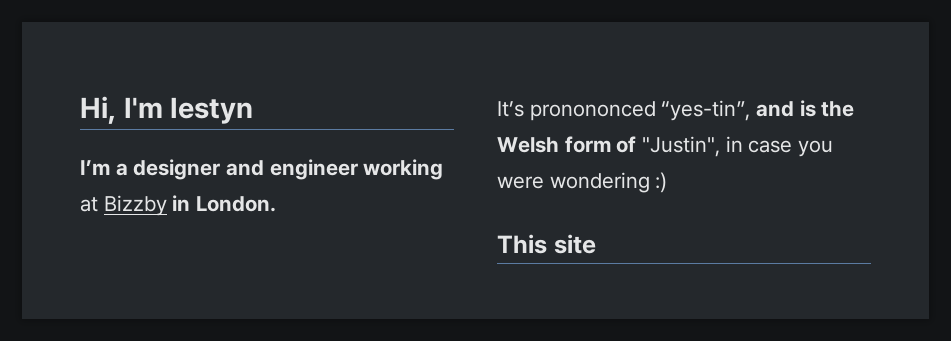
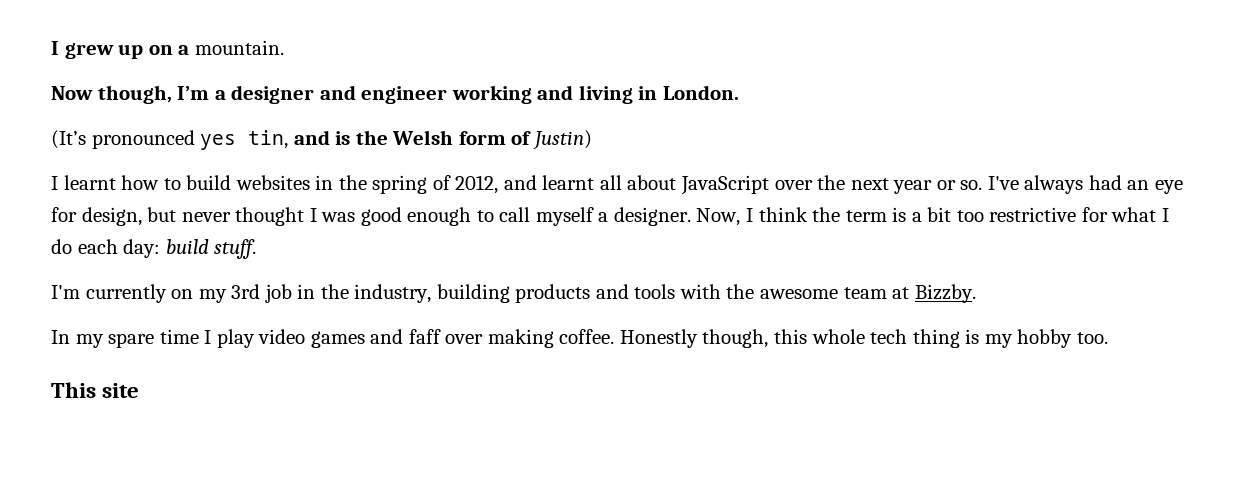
[80,96,254,124] Hi, I'm Iestyn // -> [51,40,284,59] [51,85,172,104] I grew up on a mountain. // Now though,
[80,195,167,216] at Bizzby -> [537,85,633,104] and living
[497,100,751,121] It’s pronononced “yes-tin”, -> [51,130,289,150] (It’s pronounced yes tin,
[642,136,834,157] [497,172,668,193] "Justin", in case you were wondering :) -> [532,130,592,150] [51,175,1183,195] [51,207,1169,226] [51,239,257,259] [51,284,976,303] [51,329,1108,348] Justin) // I learnt how to build websites in the spring of 2012, and learnt all about JavaScript over the next year or so. I've always had an eye for design, but never thought I was good enough to call myself a designer. Now, I think the term is a bit too restrictive for what I do each day: build stuff. // I'm currently on my 3rd job in the industry, building products and tools with the awesome team at Bizzby. // In my spare time I play video games and faff over making coffee. Honestly though, this whole tech thing is my hobby too.

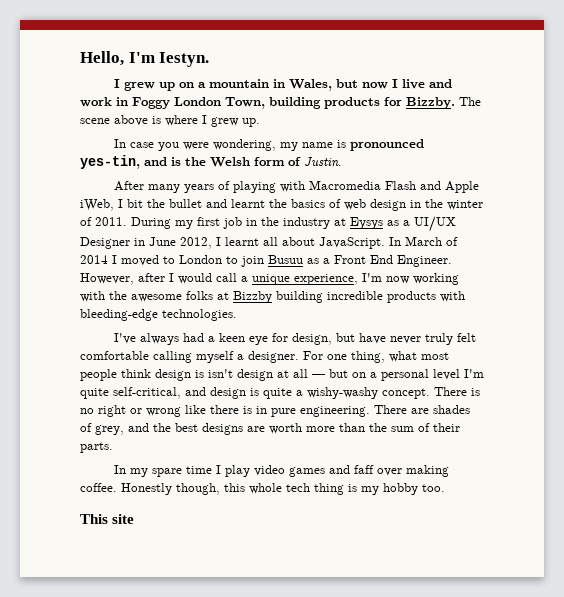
(51, 48) none -> [80,51,210,67] Hello, I'm Iestyn. //
[194,40,284,55] [51,85,739,104] [51,130,289,150] mountain. // Now though, I’m a designer and engineer working and living in London. // (It’s pronounced yes tin, -> [208,79,452,91] [80,97,481,109] [80,115,260,127] [113,139,424,151] [80,155,140,169] mountain in Wales, but now I live and work in Foggy London Town, building products for Bizzby. The scene above is where I grew up. // In case you were wondering, my name is pronounced yes-tin,
[532,130,592,150] [51,175,983,195] Justin) // I learnt how to build websites in the spring of 2012, and learnt all about JavaScript over the next year or so. -> [304,157,342,167] [113,180,479,193] [80,199,483,211] [80,216,456,232] [80,236,458,249] [80,255,452,267] [80,273,459,285] [80,291,465,303] [80,309,237,321] Justin. // After many years of playing with Macromedia Flash and Apple iWeb, I bit the bullet and learnt the basics of web design in the winter of 2011. During my first job in the industry at Eysys as a UI/UX Designer in June 2012, I learnt all about JavaScript. In March of 2014 I moved to London to join Busuu as a Front End Engineer. However, after I would call a unique experience, I'm now working with the awesome folks at Bizzby building incredible products with bleeding-edge technologies. //
[1127,180,1150,190] an -> [207,333,245,342] a keen
[181,207,1169,226] [51,239,257,259] [51,284,976,303] never thought I was good enough to call myself a designer. Now, I think the term is a bit too restrictive for what I do each day: build stuff. // I'm currently on my 3rd job in the industry, building products and tools with the awesome team at Bizzby. -> [358,333,476,345] [80,351,449,363] [80,369,484,381] [80,387,480,399] [80,405,470,417] [80,423,460,435] [80,442,113,453] have never truly felt comfortable calling myself a designer. For one thing, what most people think design is isn't design at all — but on a personal level I'm quite self-critical, and design is quite a wishy-washy concept. There is no right or wrong like there is in pure engineering. There are shades of grey, and the best designs are worth more than the sum of their parts.

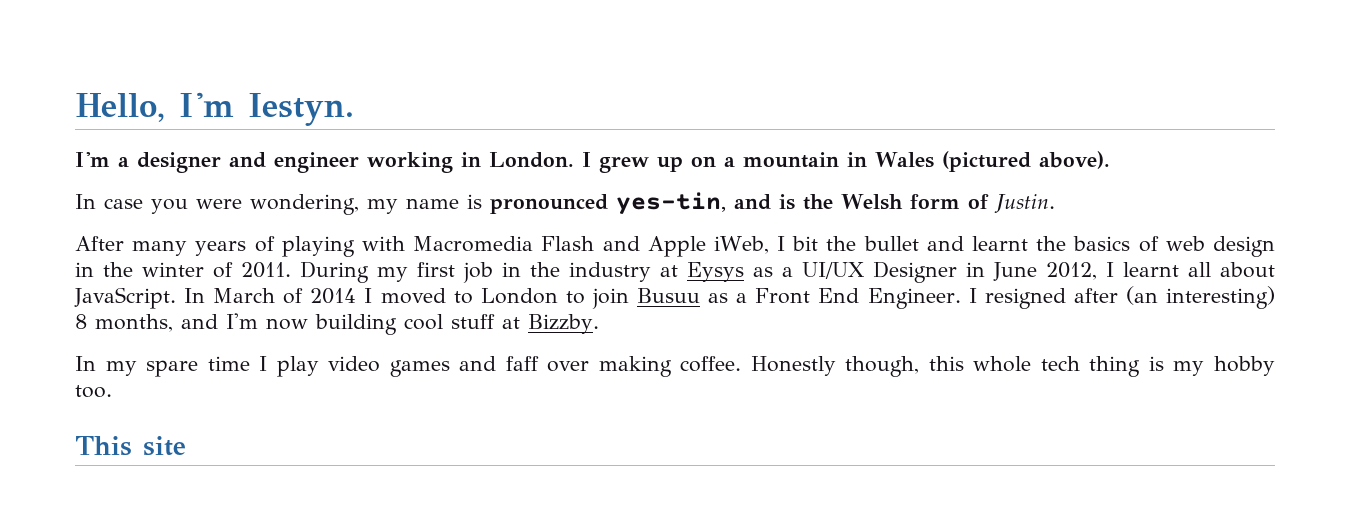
(210, 59) none -> [75,151,574,173] I'm a designer and engineer working in London.
[288,79,452,91] [80,97,481,109] [80,115,260,127] Wales, but now I live and work in Foggy London Town, building products for Bizzby. The scene above is where I grew up. -> [875,151,1110,172] Wales (pictured above).
[80,273,459,285] [80,291,465,303] [80,309,237,321] [113,333,476,345] [80,351,449,363] [80,369,484,381] [80,387,480,399] [80,405,470,417] [80,423,460,435] [80,442,113,453] However, after I would call a unique experience, I'm now working with the awesome folks at Bizzby building incredible products with bleeding-edge technologies. // I've always had a keen eye for design, but have never truly felt comfortable calling myself a designer. For one thing, what most people think design is isn't design at all — but on a personal level I'm quite self-critical, and design is quite a wishy-washy concept. There is no right or wrong like there is in pure engineering. There are shades of grey, and the best designs are worth more than the sum of their parts. -> [968,286,1275,309] [75,313,599,335] I resigned after (an interesting) 8 months, and I'm now building cool stuff at Bizzby.

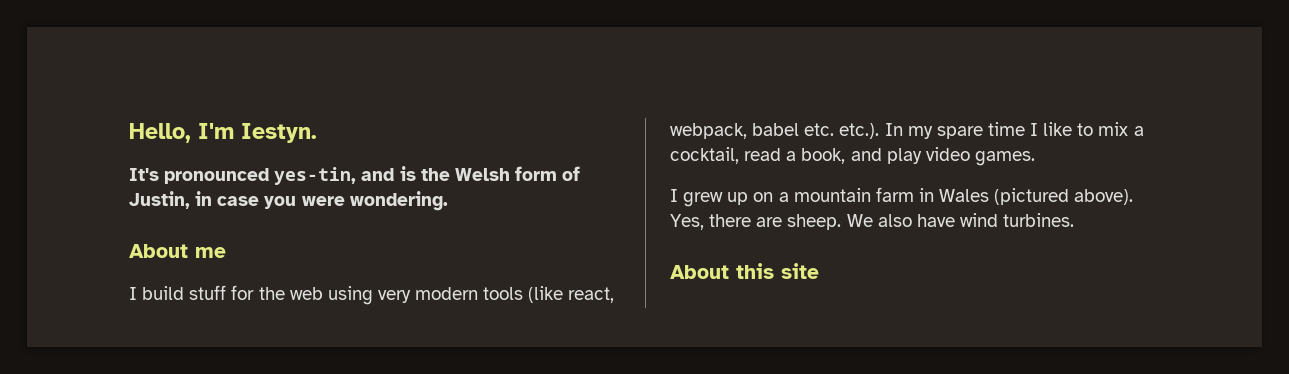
[75,151,1110,173] [75,194,482,215] I'm a designer and engineer working in London. I grew up on a mountain in Wales (pictured above). // In case you were wondering, my name is -> [129,168,159,181] It's
[993,194,1055,213] [75,236,1275,257] [75,261,1275,283] [74,286,1275,309] [75,313,599,335] Justin. // After many years of playing with Macromedia Flash and Apple iWeb, I bit the bullet and learnt the basics of web design in the winter of 2011. During my first job in the industry at Eysys as a UI/UX Designer in June 2012, I learnt all about JavaScript. In March of 2014 I moved to London to join Busuu as a Front End Engineer. I resigned after (an interesting) 8 months, and I'm now building cool stuff at Bizzby. // -> [129,191,448,211] [129,244,226,258] [129,285,615,305] [670,123,880,139] Justin, in case you were wondering. // About me // I build stuff for the web using very modern tools (like react, webpack, babel etc. etc.).
[276,356,1276,377] [75,385,112,398] [75,436,132,456] play video games and faff over making coffee. Honestly though, this whole tech thing is my hobby too. // This -> [1043,122,1144,136] [670,147,1035,166] [670,187,1134,207] [670,213,1075,230] [670,263,774,279] like to mix a cocktail, read a book, and play video games. // I grew up on a mountain farm in Wales (pictured above). Yes, there are sheep. We also have wind turbines. // About this

